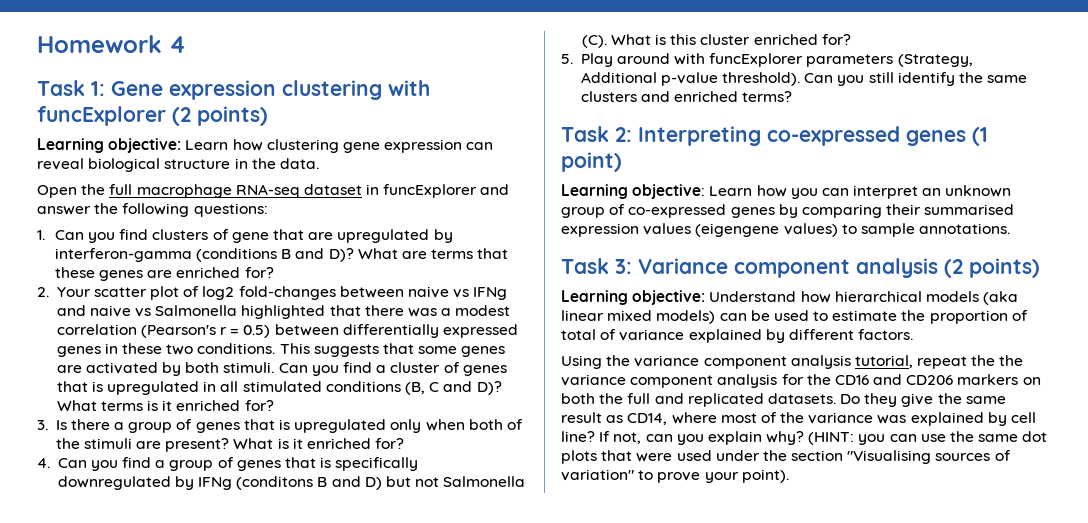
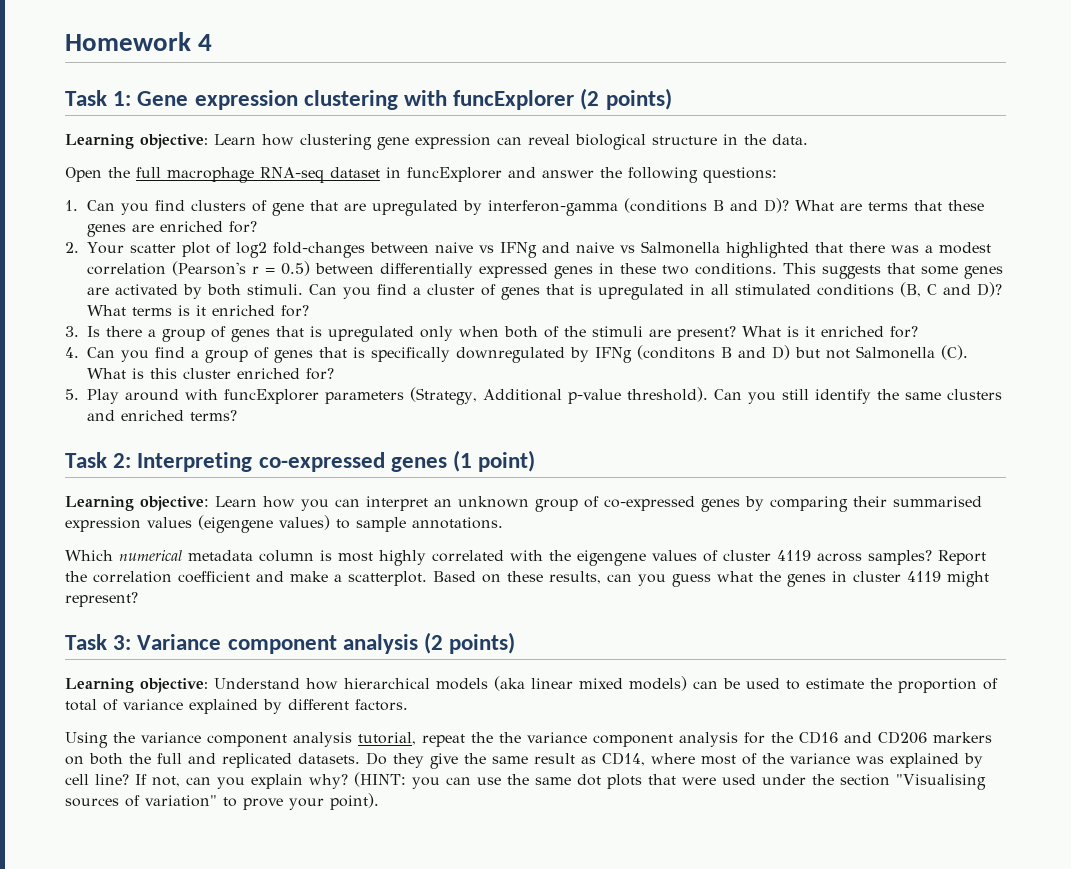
(1011, 228) none -> [65,550,986,566] [65,571,989,587] [65,592,138,607] // Which numerical metadata column is most highly correlated with the eigengene values of cluster 4119 across samples? Report the correlation coefficient and make a scatterplot. Based on these results, can you guess what the genes in cluster 4119 might represent?

